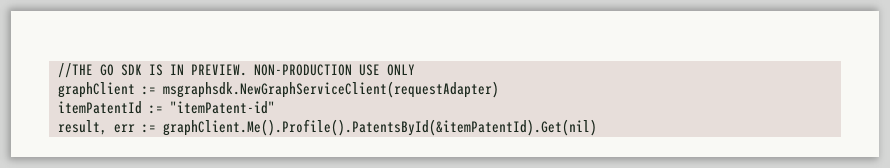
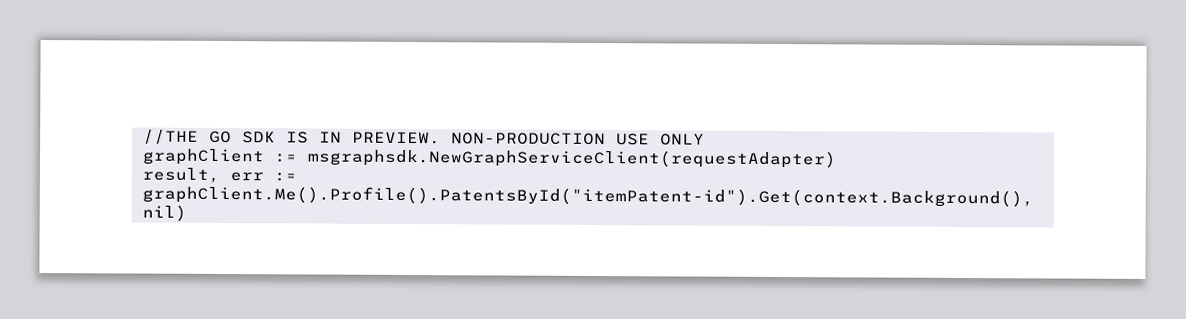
[58,101,276,114] // itemPatentId := "itemPatent-id" -> (837, 158) none
[163,119,598,136] graphClient.Me().Profile().PatentsById(&itemPatentId).Get(nil) -> [141,185,1034,208] [141,204,187,222] graphClient.Me().Profile().PatentsById("itemPatent-id").Get(context.Background(), nil)

